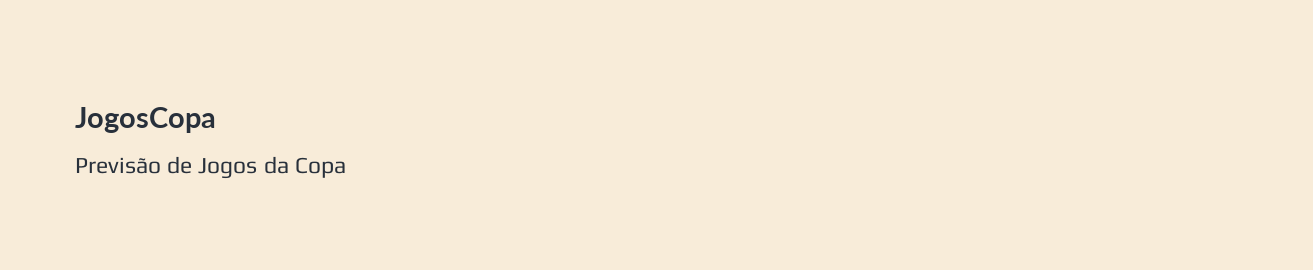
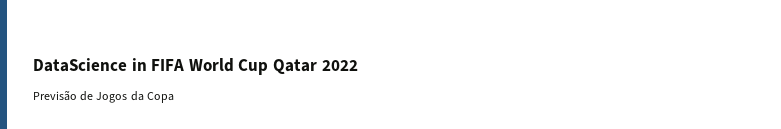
[75,107,216,133] JogosCopa -> [33,58,358,75] DataScience in FIFA World Cup Qatar 2022

